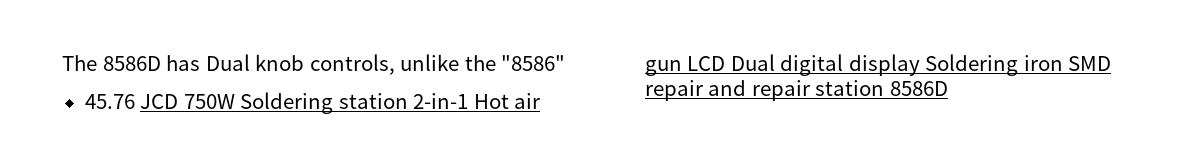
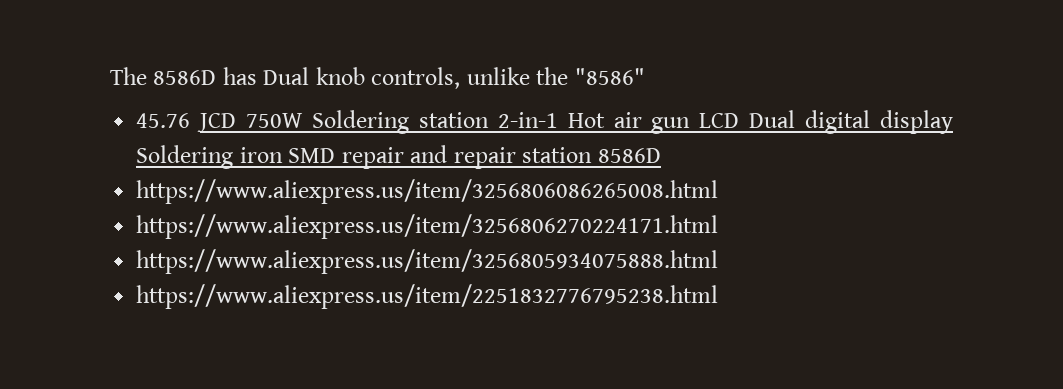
(948, 88) none -> [136,179,719,204] [136,214,719,239] [136,249,719,274] [136,284,719,309] // https://www.aliexpress.us/item/3256806086265008.html // https://www.aliexpress.us/item/3256806270224171.html // https://www.aliexpress.us/item/3256805934075888.html // https://www.aliexpress.us/item/2251832776795238.html

